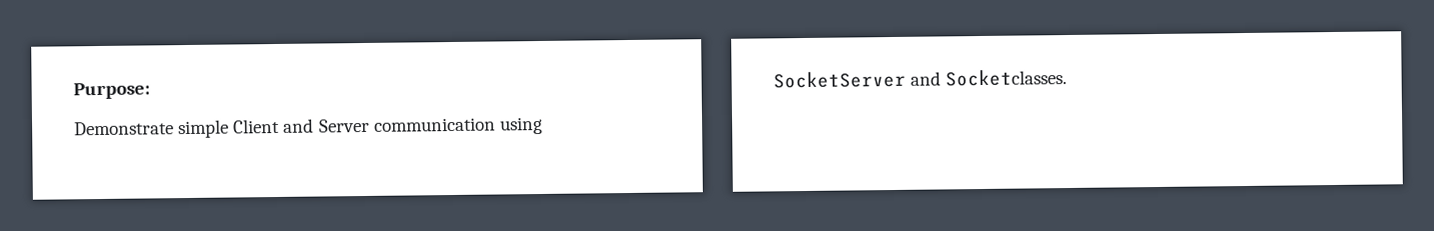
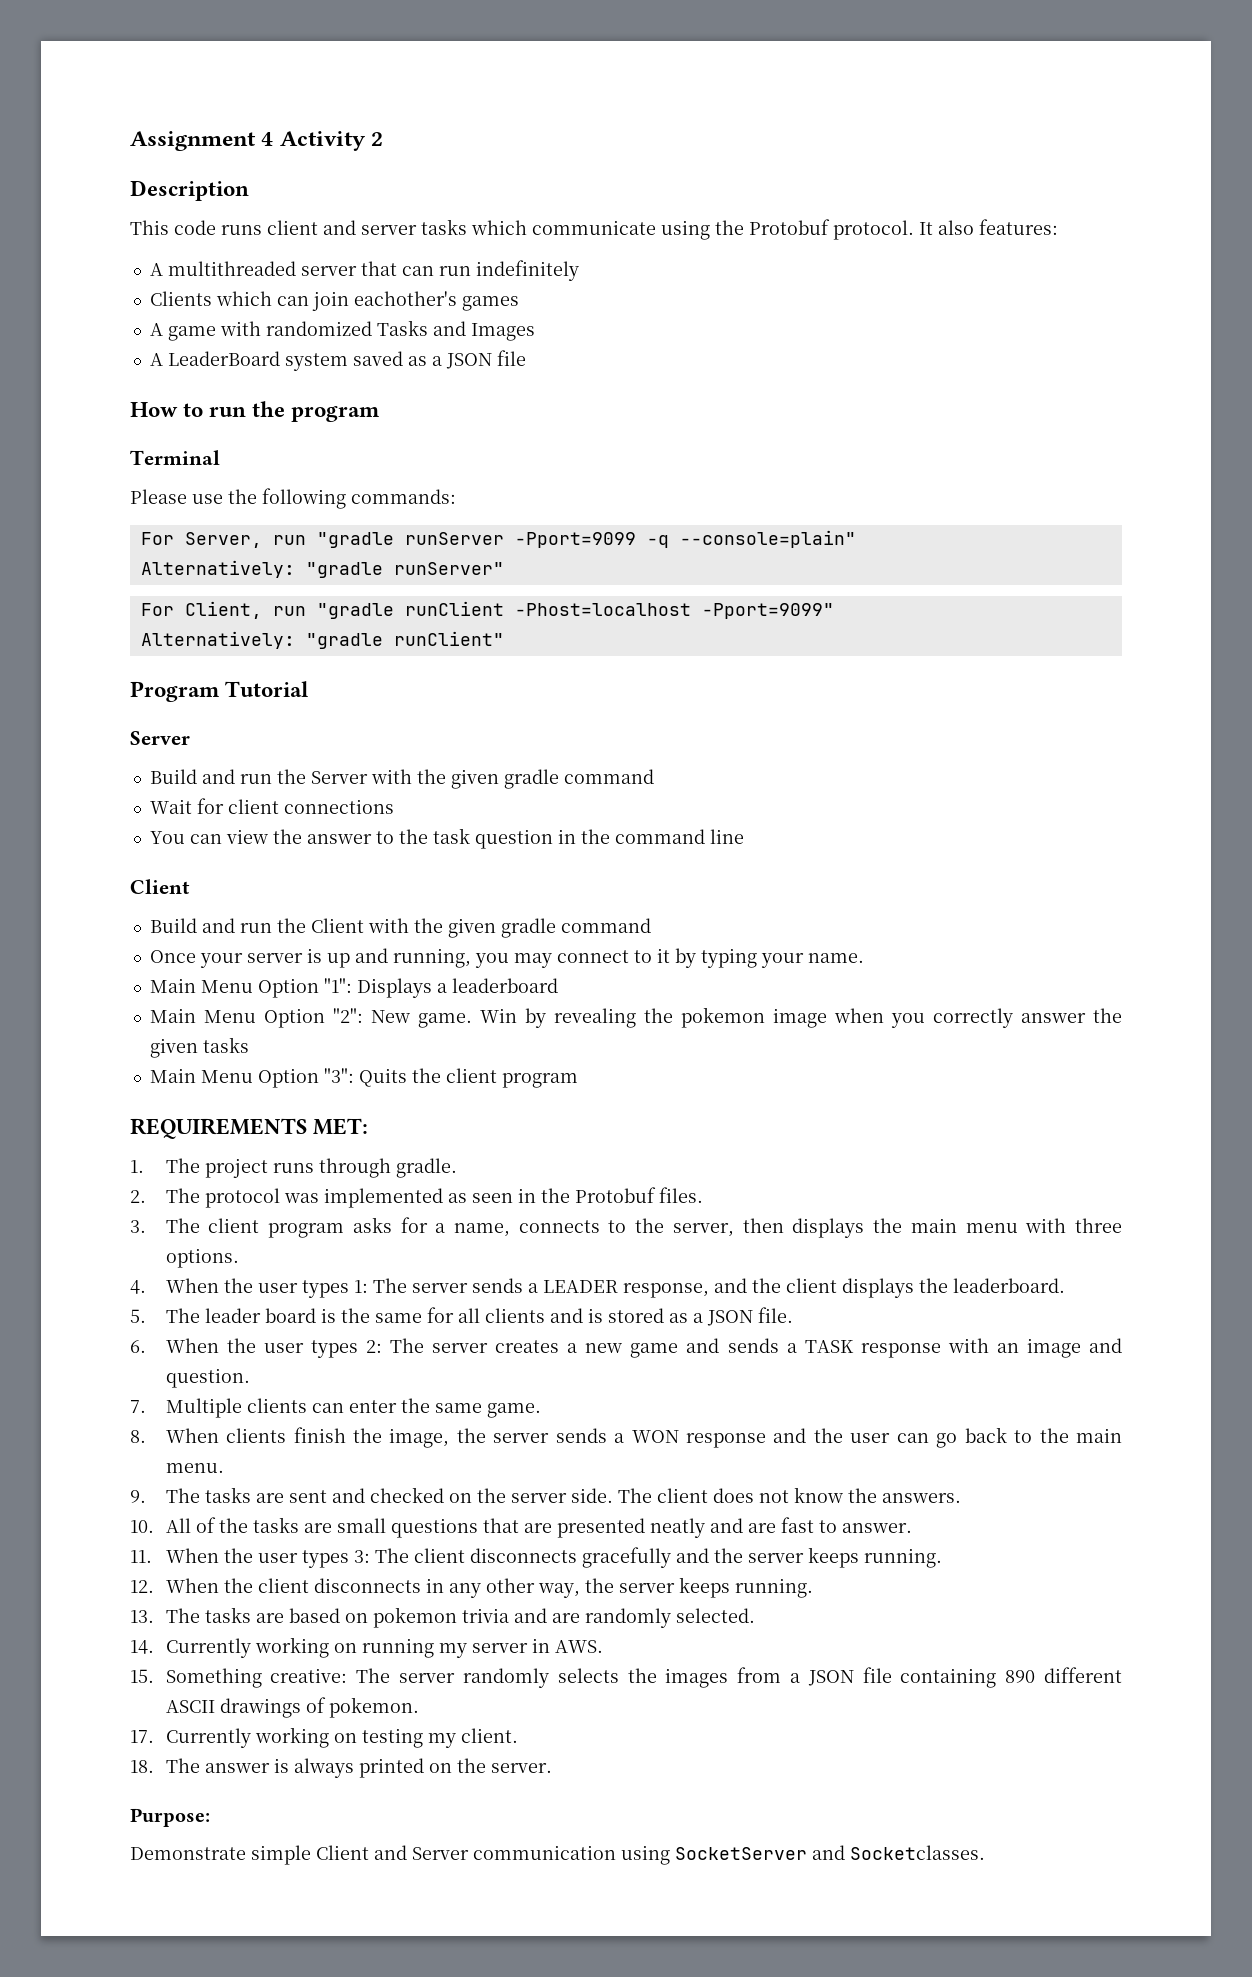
(73, 91) none -> [130,131,384,151] [130,180,249,201] [130,219,1058,240] [149,260,579,281] [149,291,519,311] [149,320,535,341] [149,350,526,371] [130,401,381,422] [130,450,220,465] [130,488,456,509] [140,530,856,548] [140,560,504,578] [140,601,834,619] [140,631,504,649] [130,681,310,702] [130,731,190,745] [149,769,654,789] [149,798,394,814] [149,828,744,849] [130,879,190,894] [149,918,651,938] [149,948,864,968] [149,978,558,998] [149,1007,1123,1028] [149,1037,249,1058] [149,1068,578,1088] [130,1118,369,1139] [130,1158,457,1178] [130,1187,703,1208] [130,1217,1122,1238] [165,1248,239,1268] [130,1278,1065,1298] [130,1307,793,1326] [130,1338,1123,1358] [165,1368,250,1388] [130,1398,541,1418] [130,1427,1122,1448] [165,1463,224,1473] [130,1487,961,1503] [130,1517,912,1538] [130,1547,942,1568] [130,1577,813,1598] [130,1607,755,1628] [130,1637,603,1658] [130,1667,1122,1688] [165,1697,419,1718] [130,1727,518,1748] [130,1758,552,1778] Assignment 4 Activity 2 // Description // This code runs client and server tasks which communicate using the Protobuf protocol. It also features: // A multithreaded server that can run indefinitely // Clients which can join eachother's games // A game with randomized Tasks and Images // A LeaderBoard system saved as a JSON file // How to run the program // Terminal // Please use the following commands: // For Server, run "gradle runServer -Pport=9099 -q --console=plain" // Alternatively: "gradle runServer" // For Client, run "gradle runClient -Phost=localhost -Pport=9099" // Alternatively: "gradle runClient" // Program Tutorial // Server // Build and run the Server with the given gradle command // Wait for client connections // You can view the answer to the task question in the command line // Client // Build and run the Client with the given gradle command // Once your server is up and running, you may connect to it by typing your name. // Main Menu Option "1": Displays a leaderboard // Main Menu Option "2": New game. Win by revealing the pokemon image when you correctly answer the given tasks // Main Menu Option "3": Quits the client program // REQUIREMENTS MET: // 1. The project runs through gradle. // 2. The protocol was implemented as seen in the Protobuf files. // 3. The client program asks for a name, connects to the server, then displays the main menu with three options. // 4. When the user types 1: The server sends a LEADER response, and the client displays the leaderboard. // 5. The leader board is the same for all clients and is stored as a JSON file. // 6. When the user types 2: The server creates a new game and sends a TASK response with an image and question. // 7. Multiple clients can enter the same game. // 8. When clients finish the image, the server sends a WON response and the user can go back to the main menu. // 9. The tasks are sent and checked on the server side. The client does not know the answers. // 10. All of the tasks are small questions that are presented neatly and are fast to answer. // 11. When the user types 3: The client disconnects gracefully and the server keeps running. // 12. When the client disconnects in any other way, the server keeps running. // 13. The tasks are based on pokemon trivia and are randomly selected. // 14. Currently working on running my server in AWS. // 15. Something creative: The server randomly selects the images from a JSON file containing 890 different ASCII drawings of pokemon. // 17. Currently working on testing my client. // 18. The answer is always printed on the server. //

